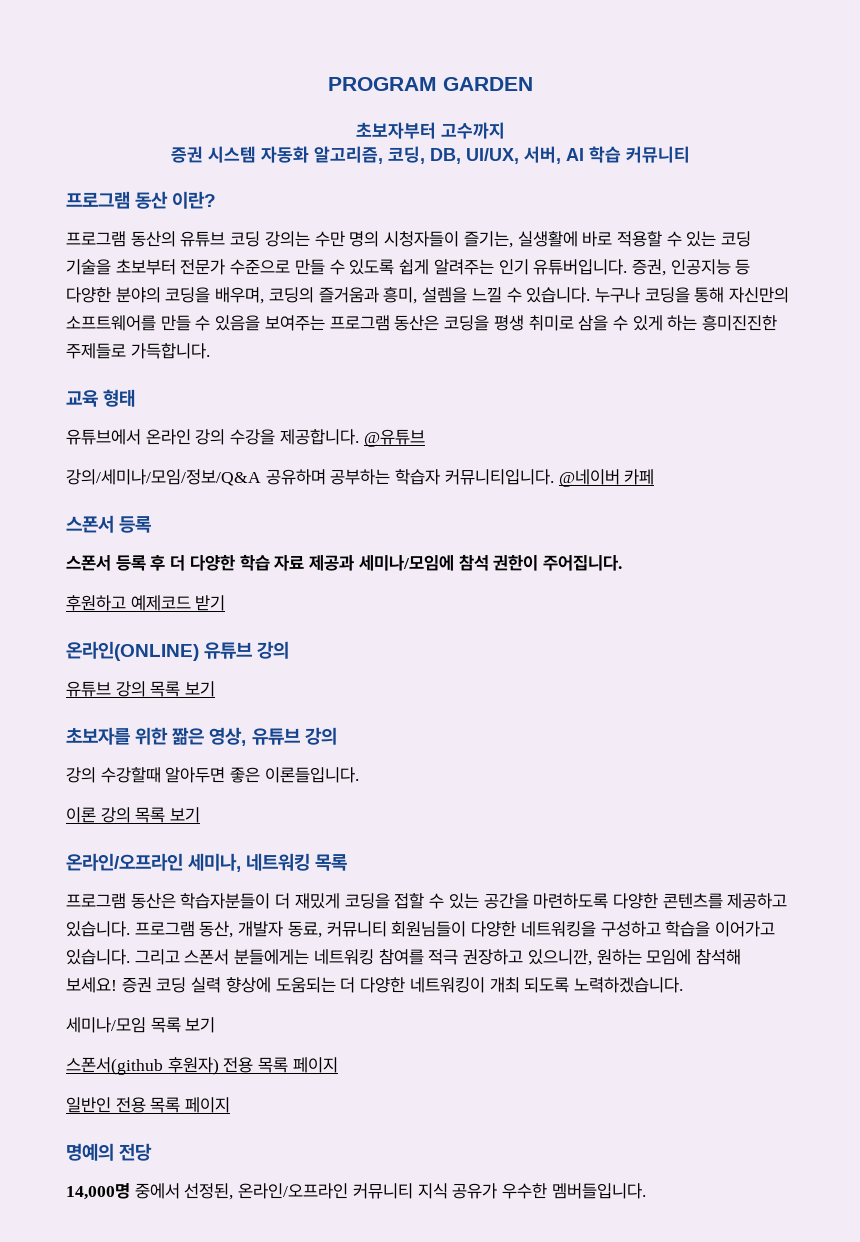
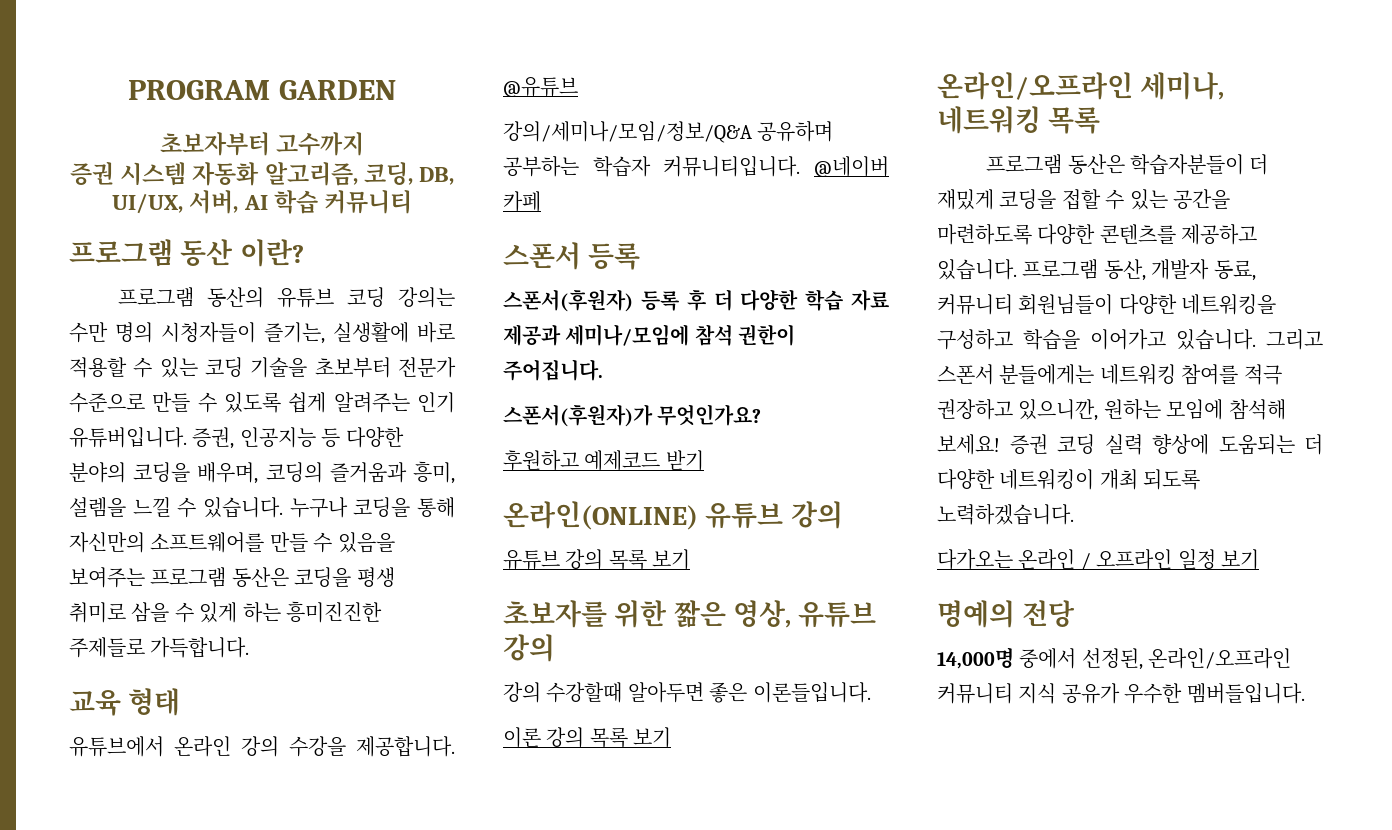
[66,555,111,571] 스폰서 -> [503,289,633,312] 스폰서(후원자)
(622, 563) none -> [503,404,762,427] // 스폰서(후원자)가 무엇인가요?
[66,1017,216,1033] [66,1057,338,1075] [66,1097,231,1113] 세미나/모임 목록 보기 // 스폰서(github 후원자) 전용 목록 페이지 // 일반인 전용 목록 페이지 -> [937,549,1259,570] 다가오는 온라인 / 오프라인 일정 보기

